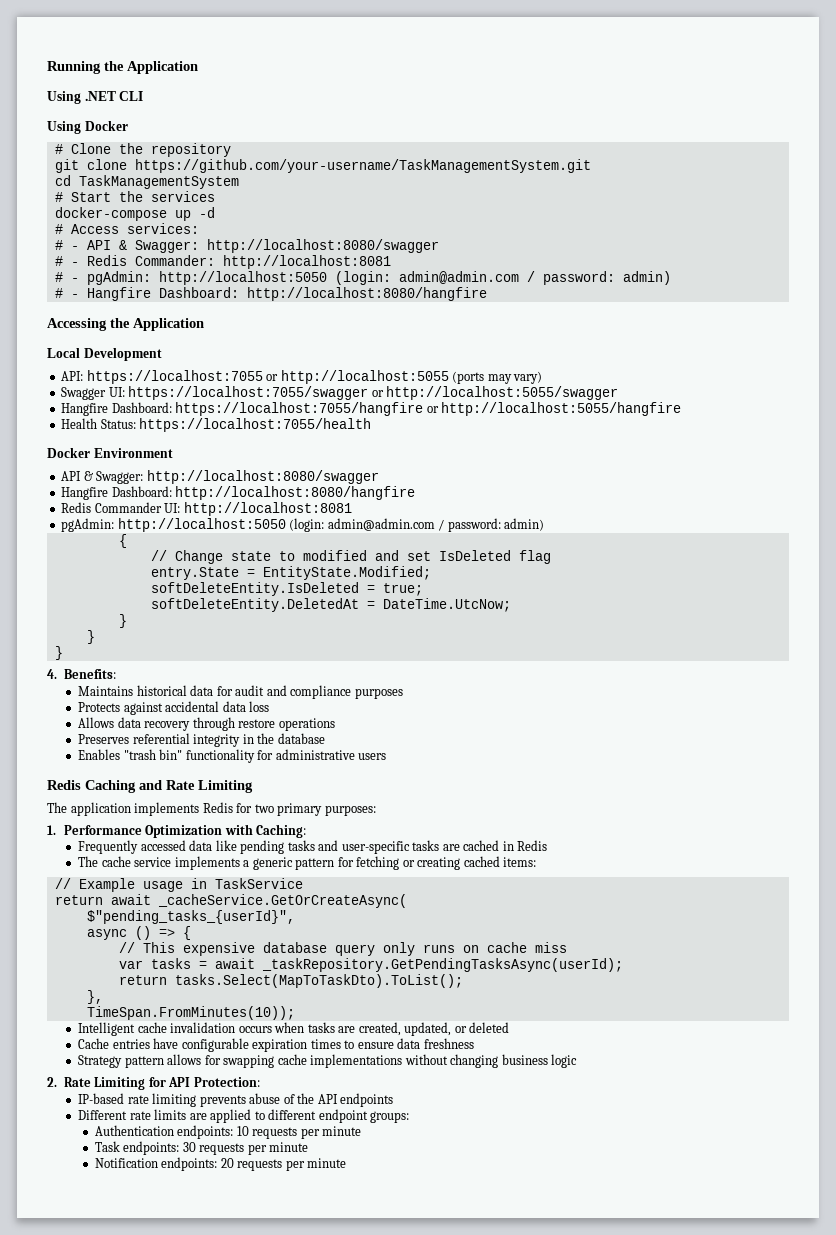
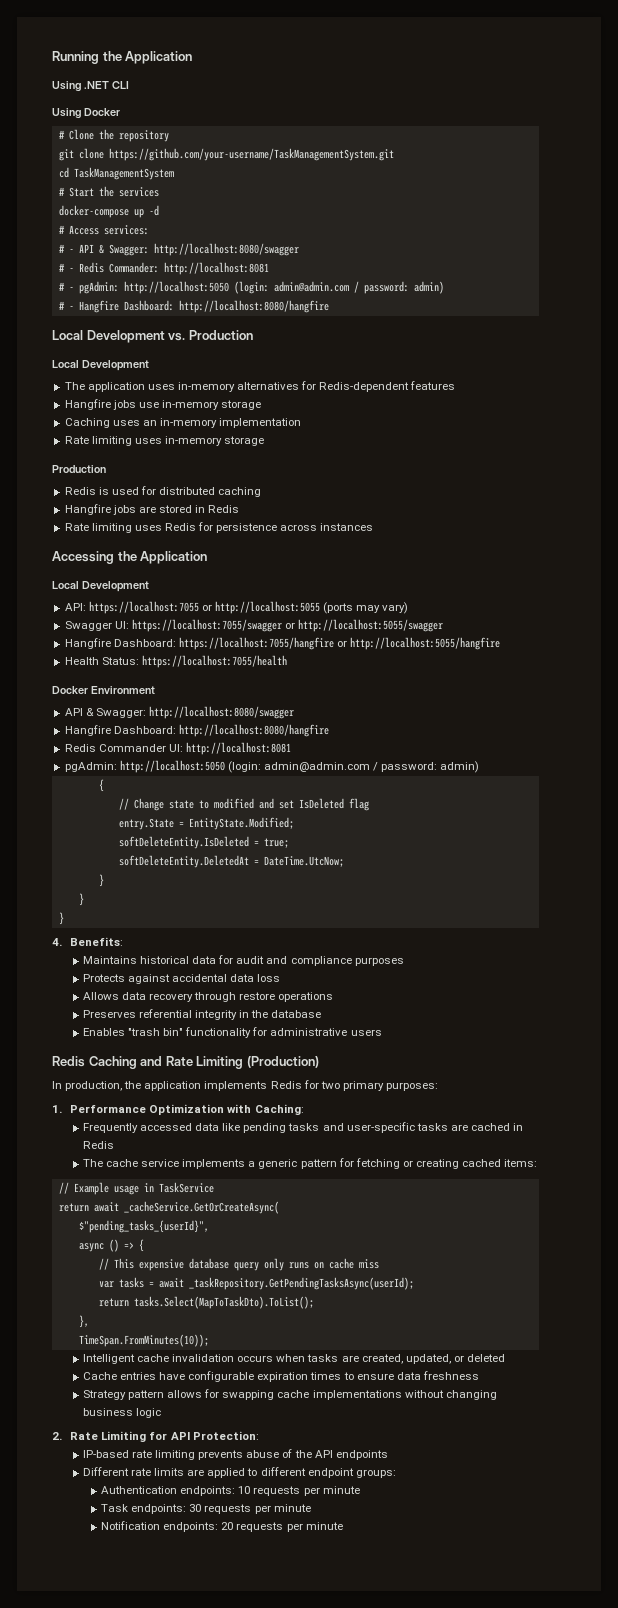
(487, 294) none -> [52,330,253,343] [52,360,149,371] [64,381,456,392] [64,399,262,410] [64,418,302,428] [64,436,265,446] [52,465,106,473] [64,486,262,497] [64,504,240,515] [64,522,374,533] // Local Development vs. Production // Local Development // The application uses in-memory alternatives for Redis-dependent features // Hangfire jobs use in-memory storage // Caching uses an in-memory implementation // Rate limiting uses in-memory storage // Production // Redis is used for distributed caching // Hangfire jobs are stored in Redis // Rate limiting uses Redis for persistence across instances
[47,802,67,813] // The -> [246,1056,319,1068] [52,1081,142,1091] (Production) // In production, the

